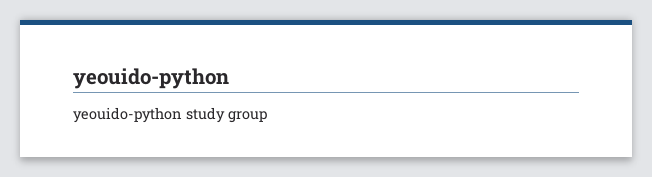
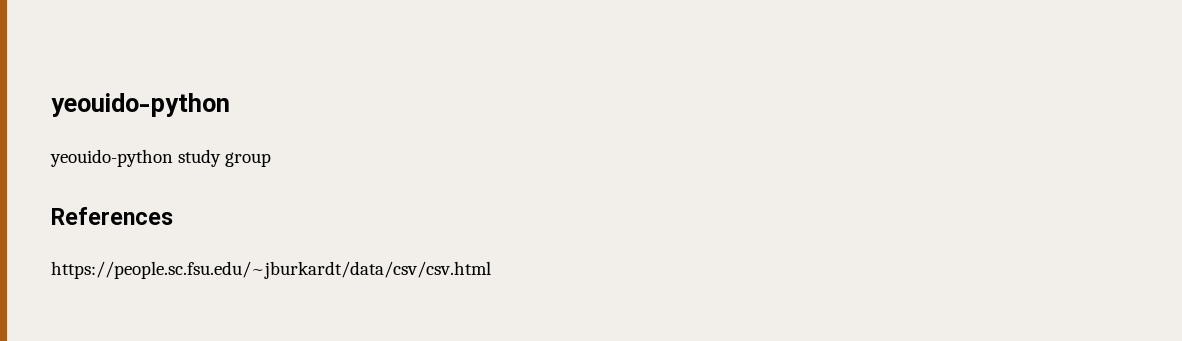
(267, 117) none -> [51,207,173,225] [51,261,491,279] // References // https://people.sc.fsu.edu/~jburkardt/data/csv/csv.html

